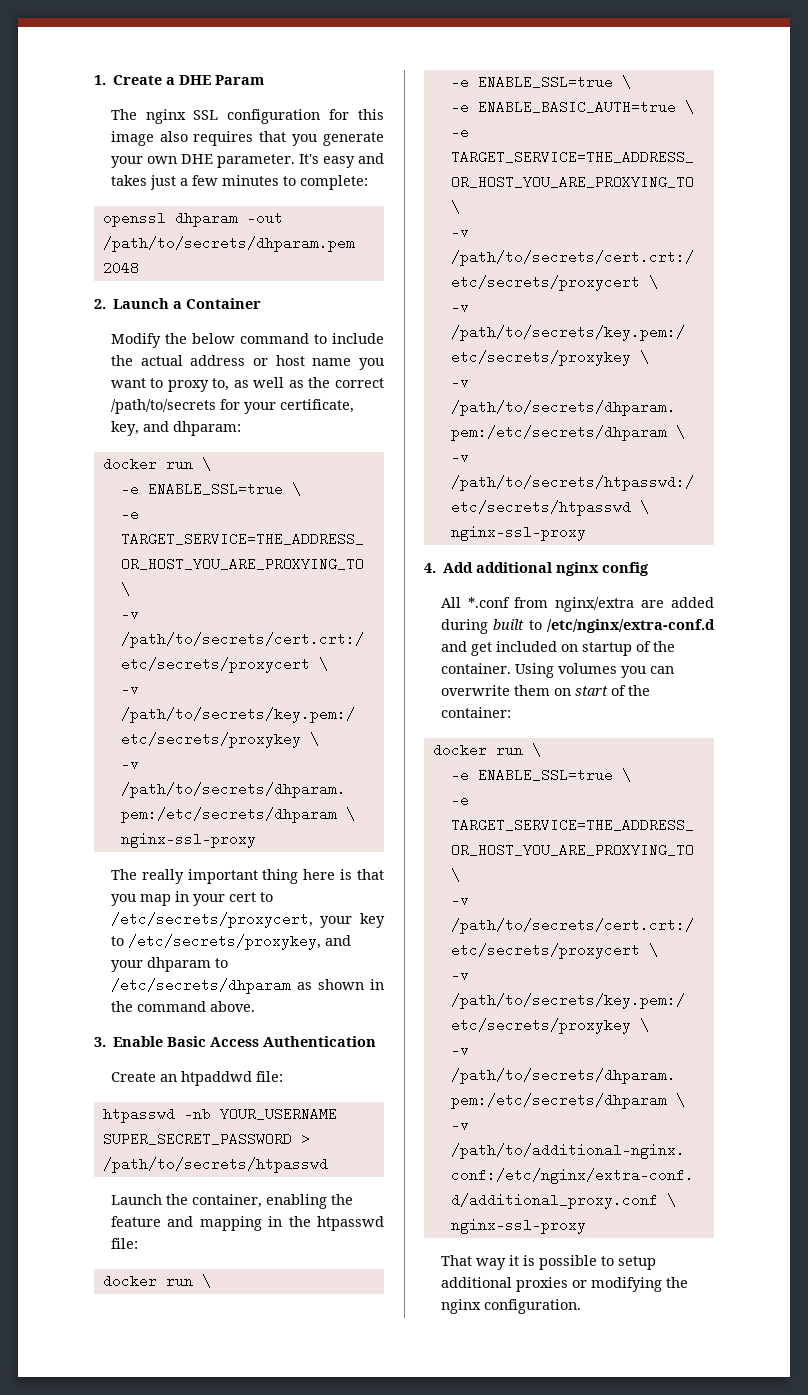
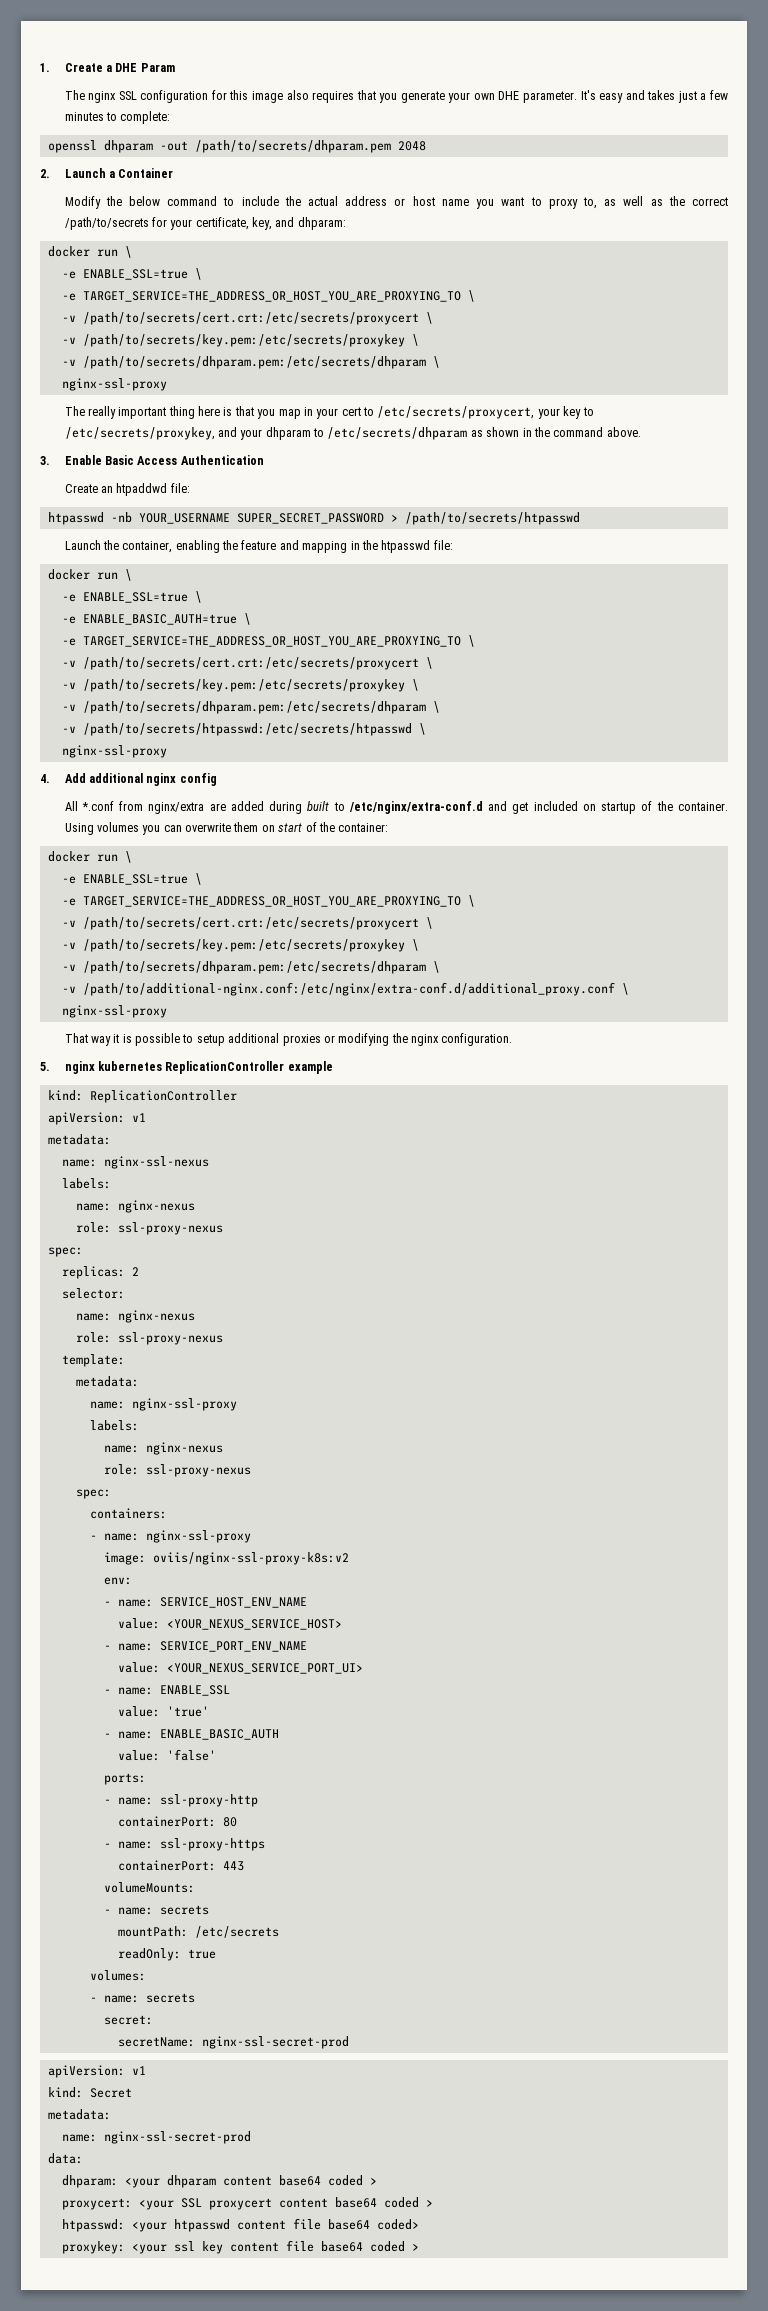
(581, 1306) none -> [40,1061,333,1074] [47,1090,237,1103] [47,1112,146,1125] [47,1134,111,1145] [61,1156,209,1169] [61,1178,111,1189] [75,1200,195,1213] [75,1222,223,1235] [47,1247,83,1257] [61,1266,139,1279] [61,1288,125,1299] [75,1310,195,1323] [75,1332,223,1345] [61,1354,125,1367] [75,1376,139,1387] [89,1398,237,1411] [89,1420,139,1431] [103,1442,223,1455] [103,1464,251,1477] [75,1489,111,1499] [89,1508,167,1519] [89,1530,251,1543] [103,1552,349,1565] [103,1577,132,1585] [103,1597,307,1608] [117,1618,342,1630] [103,1641,307,1652] [117,1662,363,1674] [103,1685,230,1696] [117,1706,209,1717] [103,1729,279,1740] [117,1749,216,1761] [103,1773,146,1785] [103,1794,258,1807] [117,1816,237,1827] [103,1838,265,1851] [117,1860,244,1871] [103,1882,195,1893] [103,1905,209,1915] [117,1926,279,1938] [117,1948,216,1961] [89,1970,146,1981] [89,1993,195,2003] [103,2015,153,2025] [117,2036,349,2049] [47,2065,146,2078] [47,2087,132,2098] [47,2109,111,2120] [61,2131,251,2144] [47,2153,83,2164] [61,2175,377,2188] [61,2197,433,2210] [61,2218,419,2232] [61,2240,419,2254] // 5. nginx kubernetes ReplicationController example // kind: ReplicationController // apiVersion: v1 // metadata: // name: nginx-ssl-nexus // labels: // name: nginx-nexus // role: ssl-proxy-nexus // spec: // replicas: 2 // selector: // name: nginx-nexus // role: ssl-proxy-nexus // template: // metadata: // name: nginx-ssl-proxy // labels: // name: nginx-nexus // role: ssl-proxy-nexus // spec: // containers: // - name: nginx-ssl-proxy // image: oviis/nginx-ssl-proxy-k8s:v2 // env: // - name: SERVICE_HOST_ENV_NAME // value: <YOUR_NEXUS_SERVICE_HOST> // - name: SERVICE_PORT_ENV_NAME // value: <YOUR_NEXUS_SERVICE_PORT_UI> // - name: ENABLE_SSL // value: 'true' // - name: ENABLE_BASIC_AUTH // value: 'false' // ports: // - name: ssl-proxy-http // containerPort: 80 // - name: ssl-proxy-https // containerPort: 443 // volumeMounts: // - name: secrets // mountPath: /etc/secrets // readOnly: true // volumes: // - name: secrets // secret: // secretName: nginx-ssl-secret-prod // apiVersion: v1 // kind: Secret // metadata: // name: nginx-ssl-secret-prod // data: // dhparam: <your dhparam content base64 coded > // proxycert: <your SSL proxycert content base64 coded > // htpasswd: <your htpasswd content file base64 coded> // proxykey: <your ssl key content file base64 coded >

